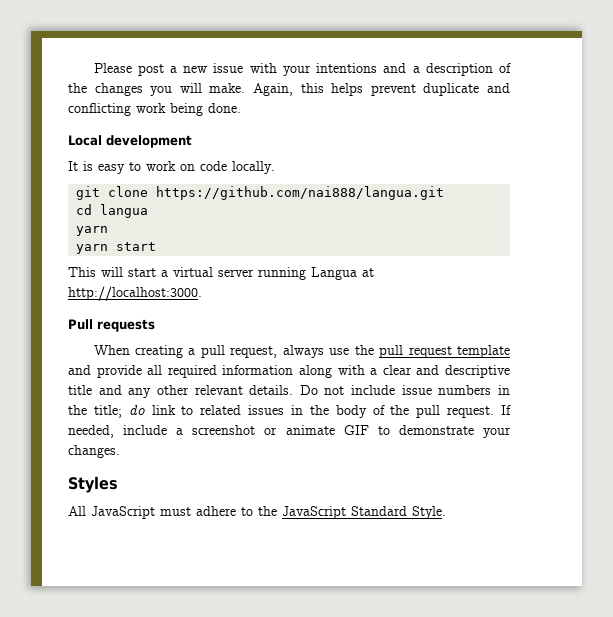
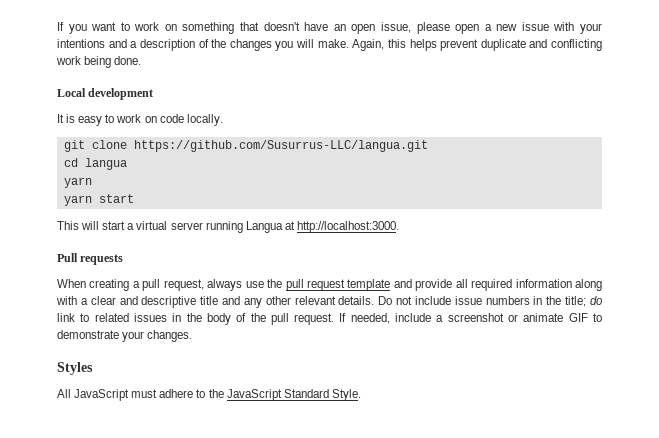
[93,63,164,76] Please post -> [57,22,480,34] If you want to work on something that doesn't have an open issue, please open
[156,186,445,200] https://github.com/nai888/langua.git -> [133,140,428,152] https://github.com/Susurrus-LLC/langua.git

